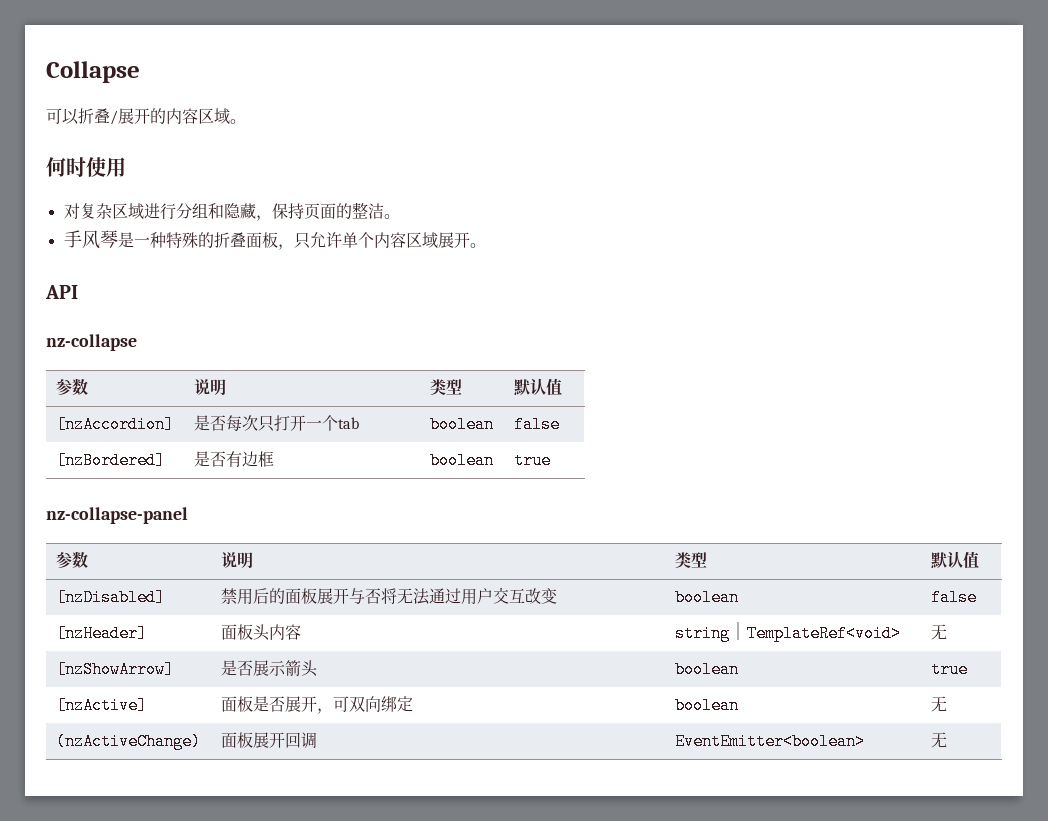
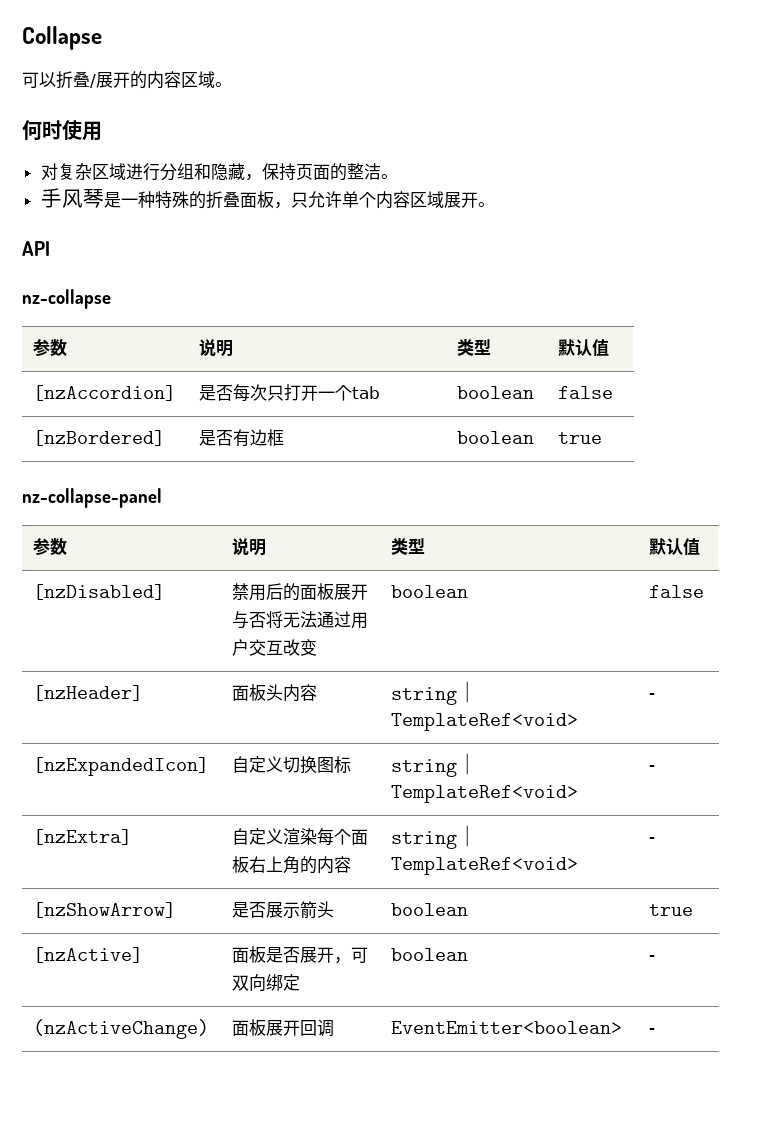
[931,624,948,640] 无 -> [649,693,656,699] [33,757,210,776] [232,756,352,774] [391,753,479,777] [391,785,579,803] [649,765,656,771] [33,829,133,845] [232,828,369,845] [232,856,352,874] [391,825,479,849] [391,857,579,875] [649,837,656,843] - // [nzExpandedIcon] | 自定义切换图标 | string｜TemplateRef<void> | - // [nzExtra] | 自定义渲染每个面板右上角的内容 | string｜TemplateRef<void> | -
[931,696,948,712] 无 -> [649,955,656,961] -
[931,732,948,748] 无 -> [649,1028,656,1034] -

